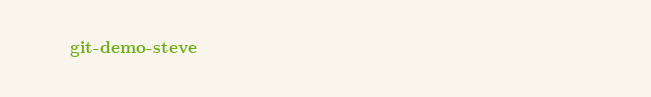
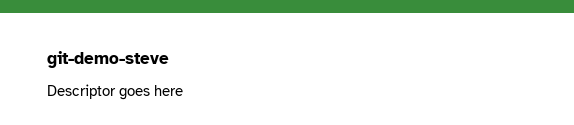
(197, 49) none -> [47,84,183,100] // Descriptor goes here

